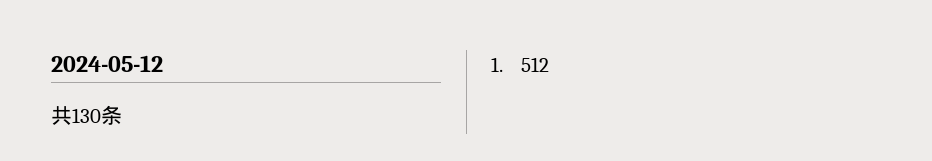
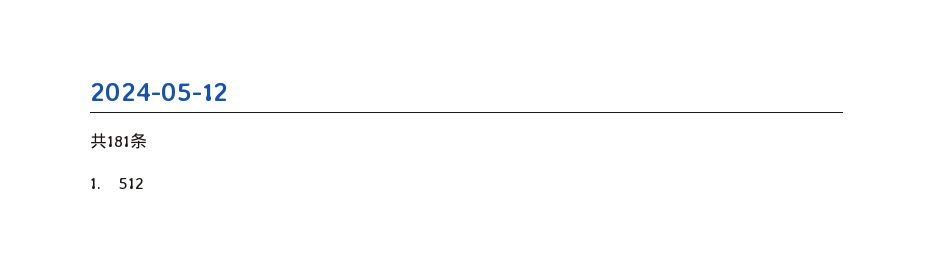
[72,108,101,123] 130 -> [107,136,130,147] 181

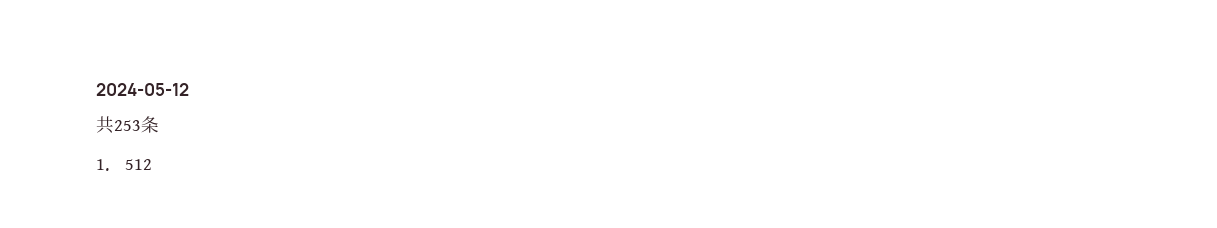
[107,136,130,147] 181 -> [114,120,141,131] 253

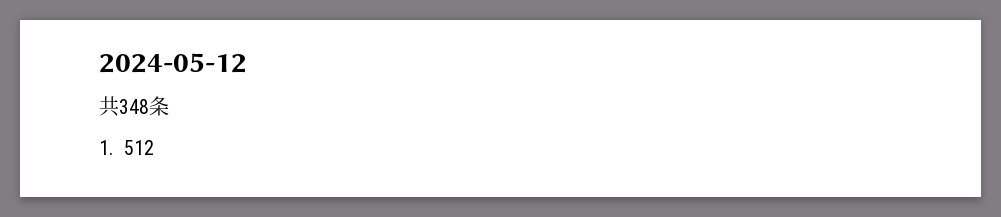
[114,120,141,131] 253 -> [119,99,149,114] 348

